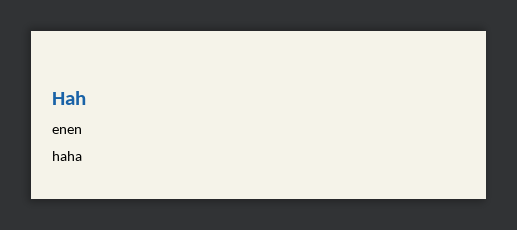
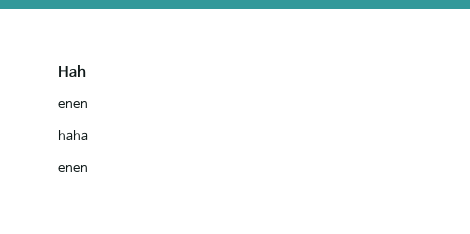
(82, 156) none -> [58,165,88,172] // enen

